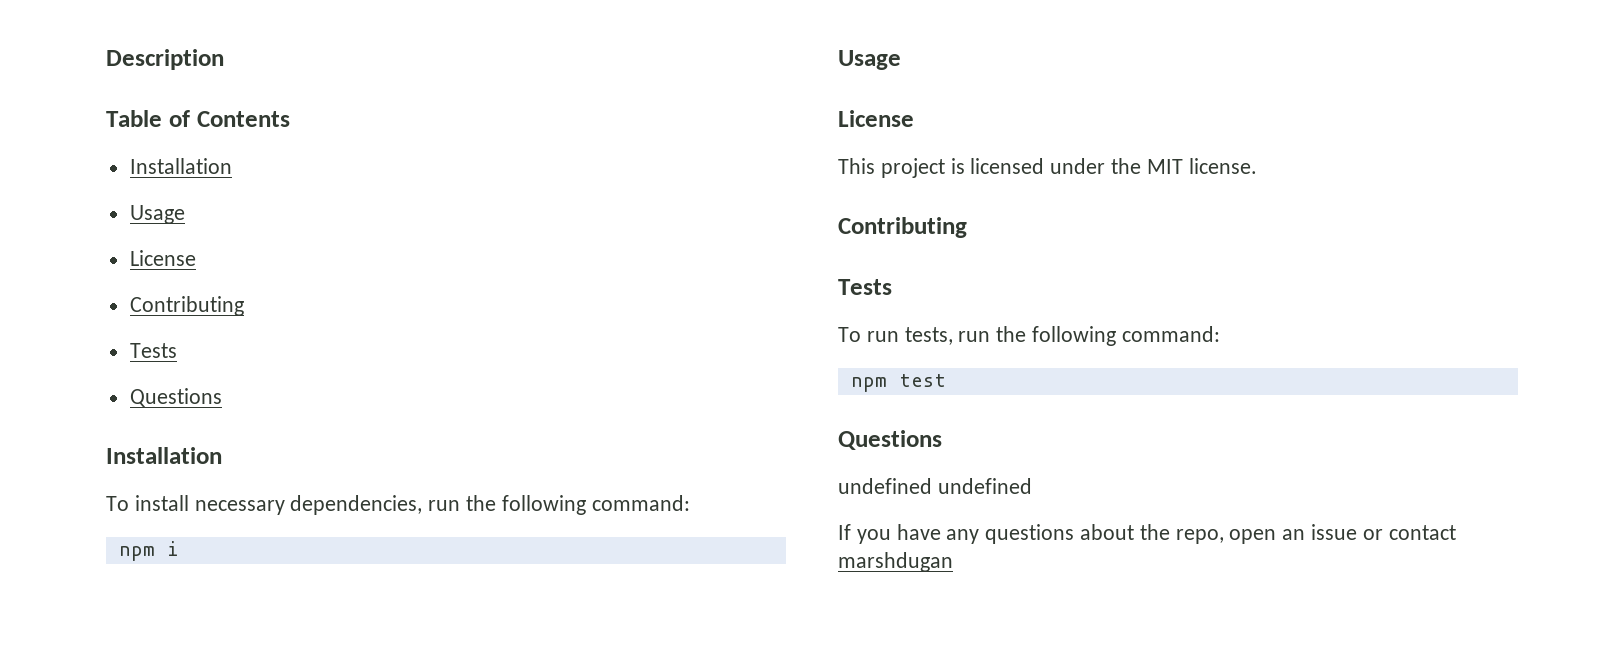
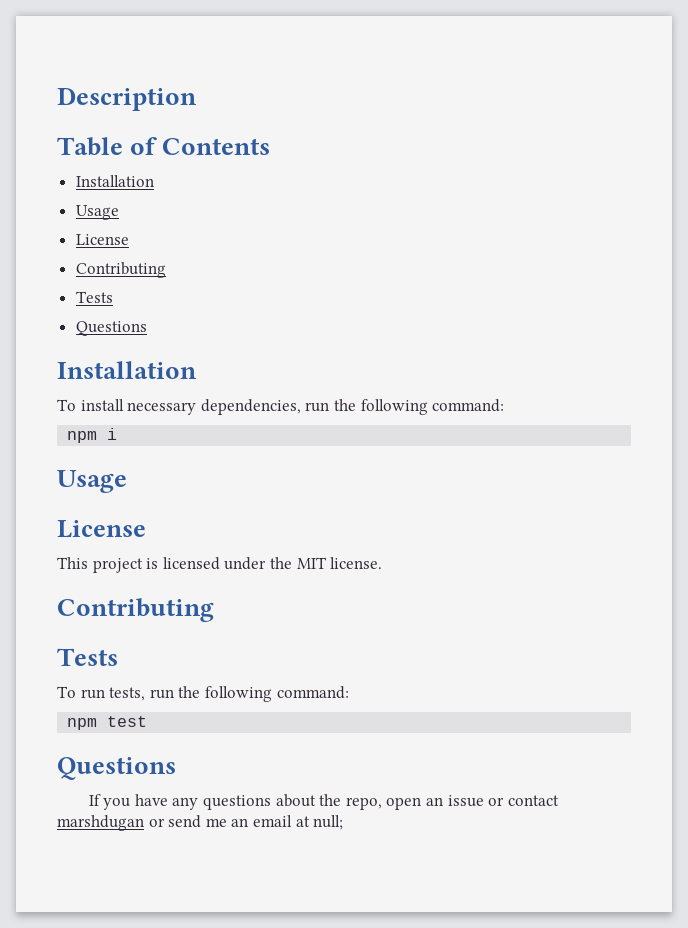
[838,478,1032,494] // undefined undefined -> (176, 768) none
(953, 562) none -> [148,815,344,830] or send me an email at null;

